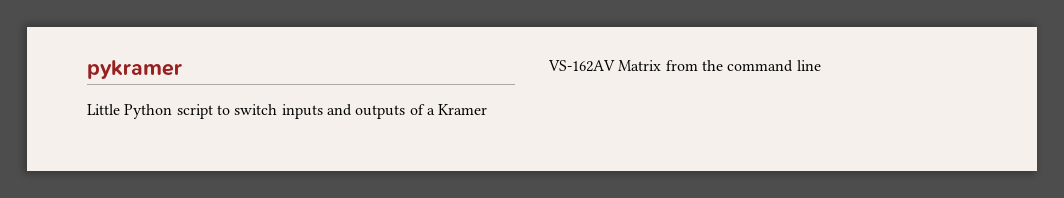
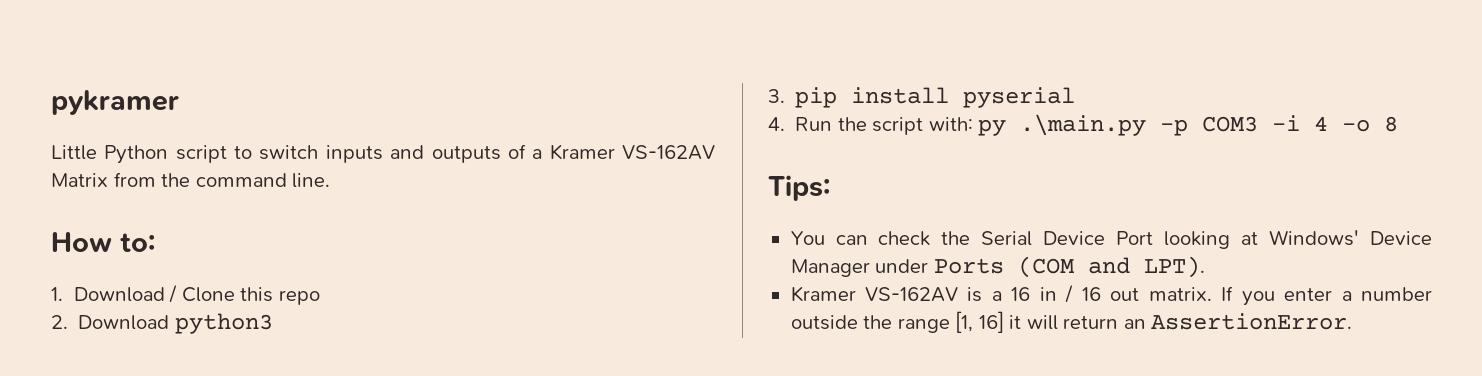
[796,60,821,71] line -> [292,173,331,188] [51,232,155,252] [51,285,320,305] [51,313,273,334] [768,87,1076,108] [768,114,1399,136] [768,175,830,201] [790,230,1432,249] [790,256,1205,278] [790,285,1432,306] [790,311,1353,333] line. // How to: // 1. Download / Clone this repo // 2. Download python3 // 3. pip install pyserial // 4. Run the script with: py .\main.py -p COM3 -i 4 -o 8 // Tips: // You can check the Serial Device Port looking at Windows' Device Manager under Ports (COM and LPT). // Kramer VS-162AV is a 16 in / 16 out matrix. If you enter a number outside the range [1, 16] it will return an AssertionError.

